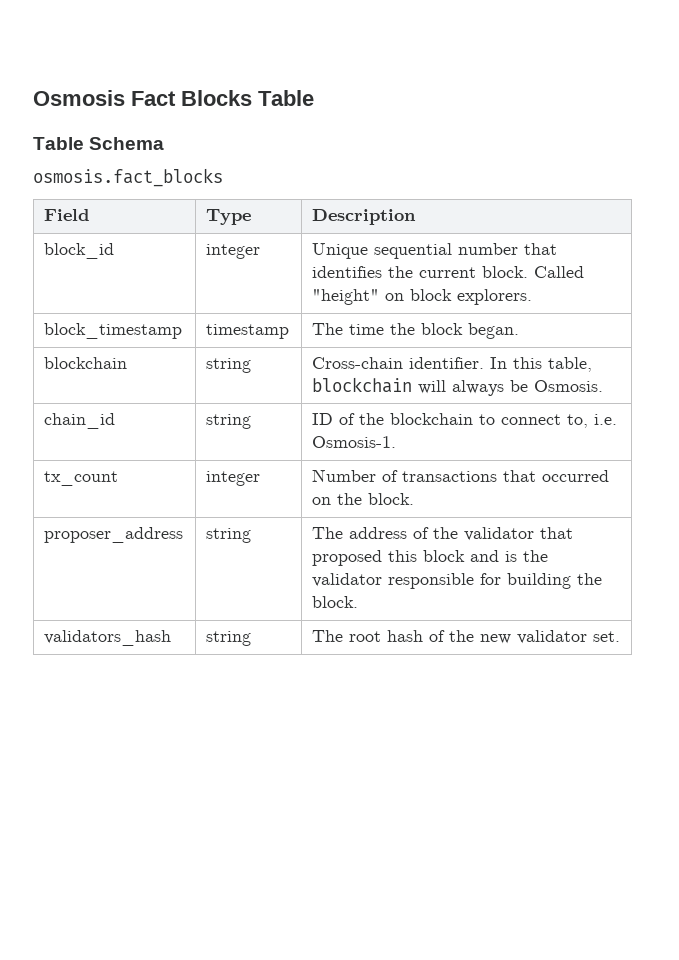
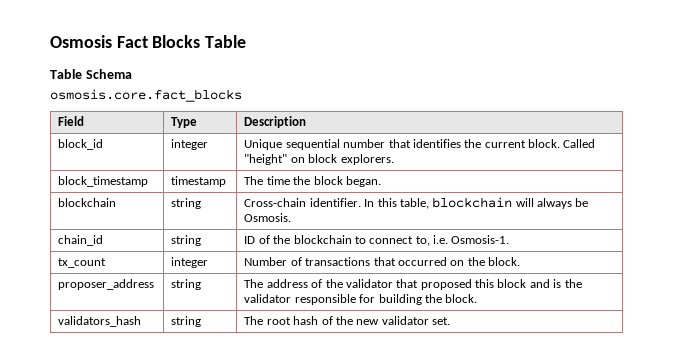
[33,168,223,187] osmosis.fact_blocks -> [50,89,242,102] osmosis.core.fact_blocks

